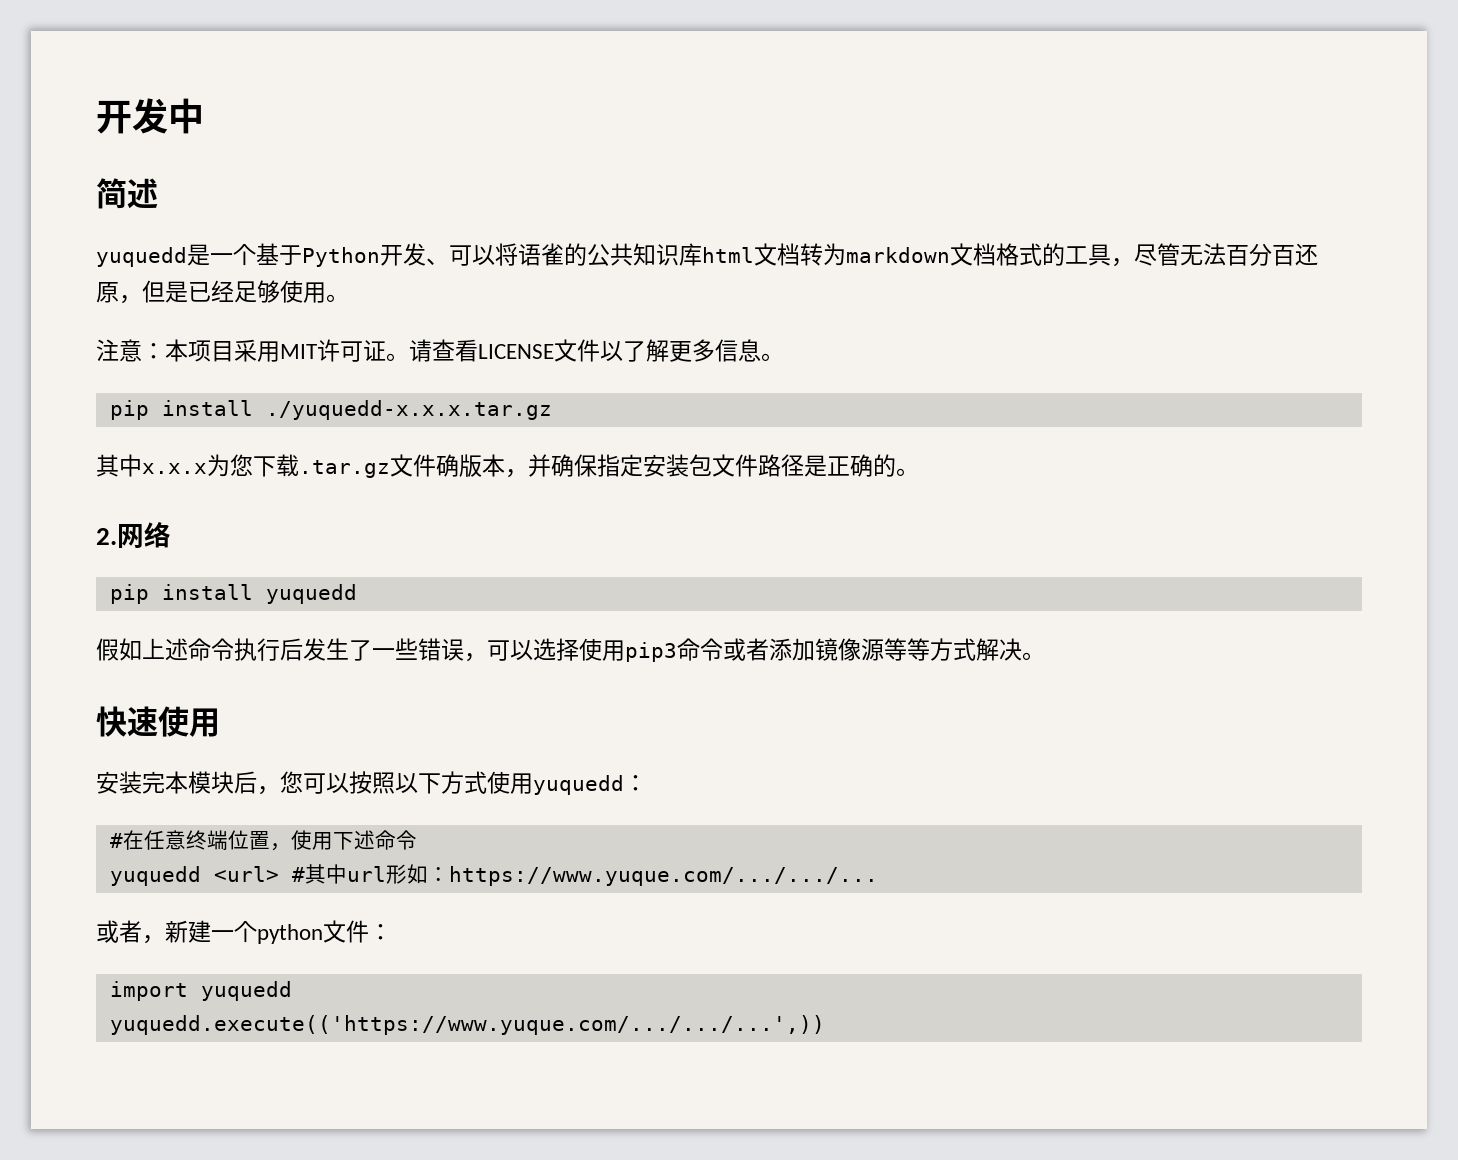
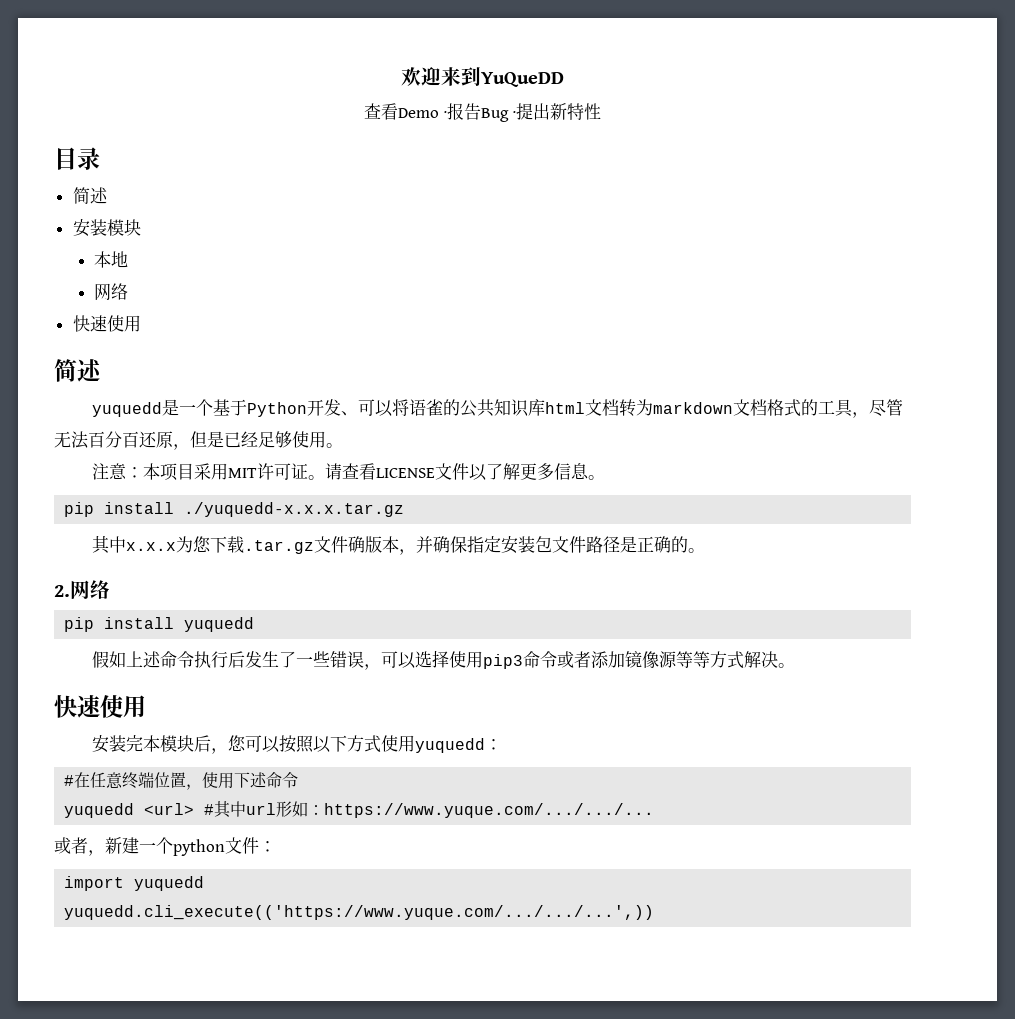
[96,98,204,134] 开发中 -> [401,67,564,87] [364,103,601,122] [54,147,100,170] [72,187,108,204] [72,219,141,237] [94,251,129,268] [94,283,129,301] [72,315,141,332] 欢迎来到YuQueDD // 查看Demo ·报告Bug ·提出新特性 // 目录 // 简述 // 安装模块 // 本地 // 网络 // 快速使用
[109,1015,825,1035] yuquedd.execute(('https://www.yuque.com/.../.../...',)) -> [64,905,655,920] yuquedd.cli_execute(('https://www.yuque.com/.../.../...',))

